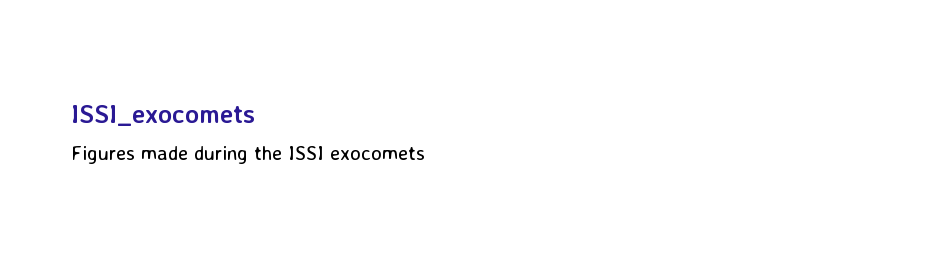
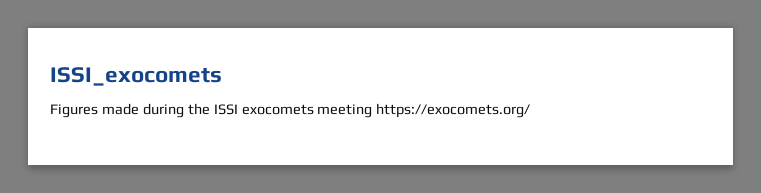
(425, 153) none -> [317,103,531,118] meeting https://exocomets.org/

